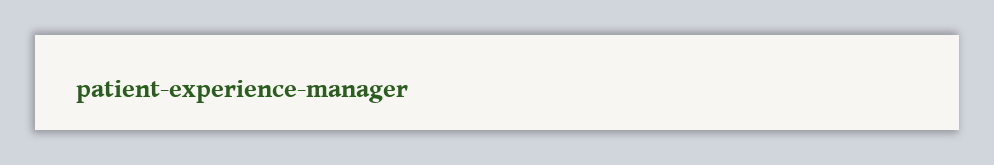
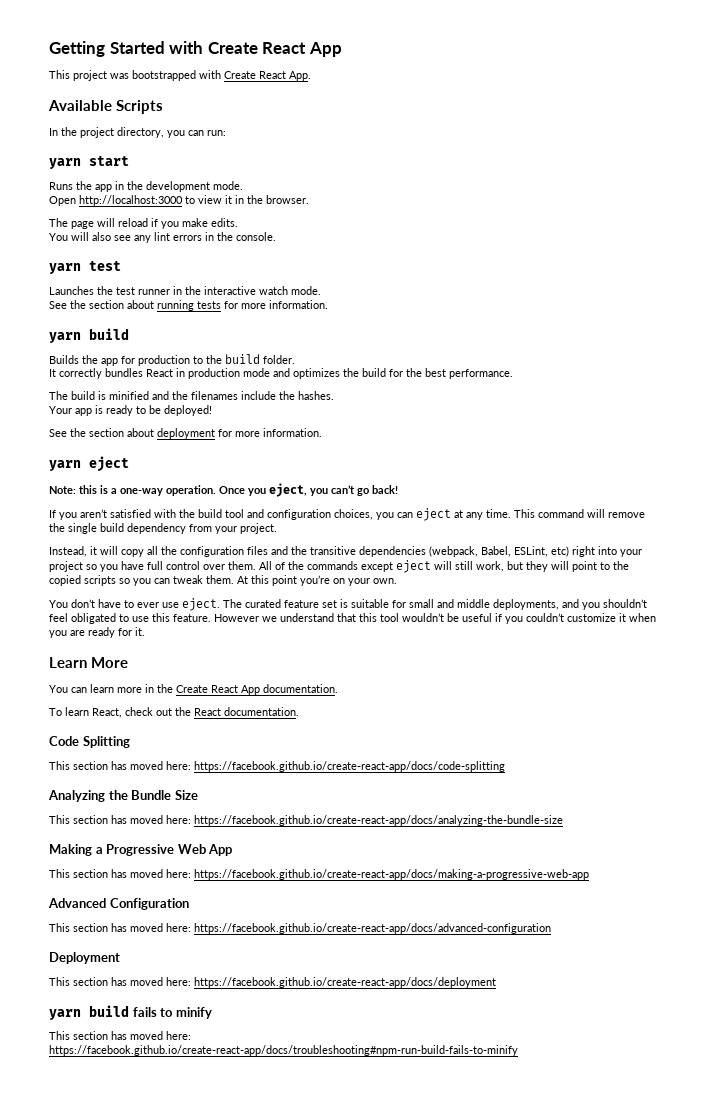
[76,80,408,103] patient-experience-manager -> [49,41,342,57] [49,70,311,81] [48,100,164,114] [49,127,226,138] [49,156,129,169] [49,181,243,192] [49,195,309,206] [49,218,238,229] [49,232,276,243] [49,261,121,274] [49,286,321,295] [49,300,328,311] [49,328,129,343] [49,354,295,366] [49,368,513,379] [49,391,334,400] [49,405,212,416] [49,428,322,439] [49,456,129,472] [49,483,398,497] [49,508,645,521] [49,523,277,534] [49,546,642,557] [49,560,629,573] [49,575,397,586] [49,598,647,611] [49,613,656,624] [49,627,145,638] [49,657,129,668] [49,684,338,695] [49,707,299,718] [49,736,130,748] [49,761,505,772] [48,790,198,802] [49,815,563,826] [49,844,233,856] [49,869,589,880] [48,898,189,910] [49,923,551,934] [49,952,120,964] [49,977,496,988] [49,1005,212,1020] [49,1031,191,1040] [49,1045,518,1056] Getting Started with Create React App // This project was bootstrapped with Create React App. // Available Scripts // In the project directory, you can run: // yarn start // Runs the app in the development mode. // Open http://localhost:3000 to view it in the browser. // The page will reload if you make edits. // You will also see any lint errors in the console. // yarn test // Launches the test runner in the interactive watch mode. // See the section about running tests for more information. // yarn build // Builds the app for production to the build folder. // It correctly bundles React in production mode and optimizes the build for the best performance. // The build is minified and the filenames include the hashes. // Your app is ready to be deployed! // See the section about deployment for more information. // yarn eject // Note: this is a one-way operation. Once you eject, you can’t go back! // If you aren’t satisfied with the build tool and configuration choices, you can eject at any time. This command will remove the single build dependency from your project. // Instead, it will copy all the configuration files and the transitive dependencies (webpack, Babel, ESLint, etc) right into your project so you have full control over them. All of the commands except eject will still work, but they will point to the copied scripts so you can tweak them. At this point you’re on your own. // You don’t have to ever use eject. The curated feature set is suitable for small and middle deployments, and you shouldn’t feel obligated to use this feature. However we understand that this tool wouldn’t be useful if you couldn’t customize it when you are ready for it. // Learn More // You can learn more in the Create React App documentation. // To learn React, check out the React documentation. // Code Splitting // This section has moved here: https://facebook.github.io/create-react-app/docs/code-splitting // Analyzing the Bundle Size // This section has moved here: https://facebook.github.io/create-react-app/docs/analyzing-the-bundle-size // Making a Progressive Web App // This section has moved here: https://facebook.github.io/create-react-app/docs/making-a-progressive-web-app // Advanced Configuration // This section has moved here: https://facebook.github.io/create-react-app/docs/advanced-configuration // Deployment // This section has moved here: https://facebook.github.io/create-react-app/docs/deployment // yarn build fails to minify // This section has moved here: https://facebook.github.io/create-react-app/docs/troubleshooting#npm-run-build-fails-to-minify

